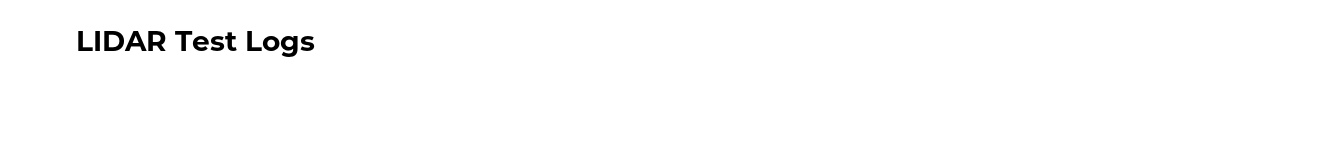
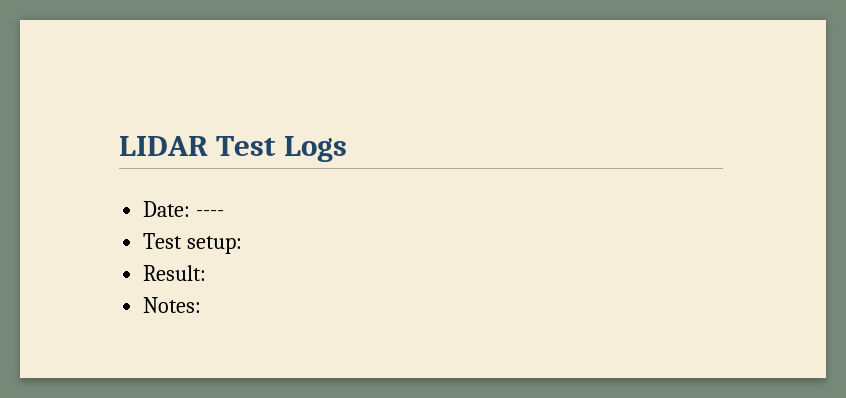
(315, 44) none -> [143,201,225,217] [143,233,243,254] [143,265,207,281] [143,297,202,313] // Date: ---- // Test setup: // Result: // Notes:

